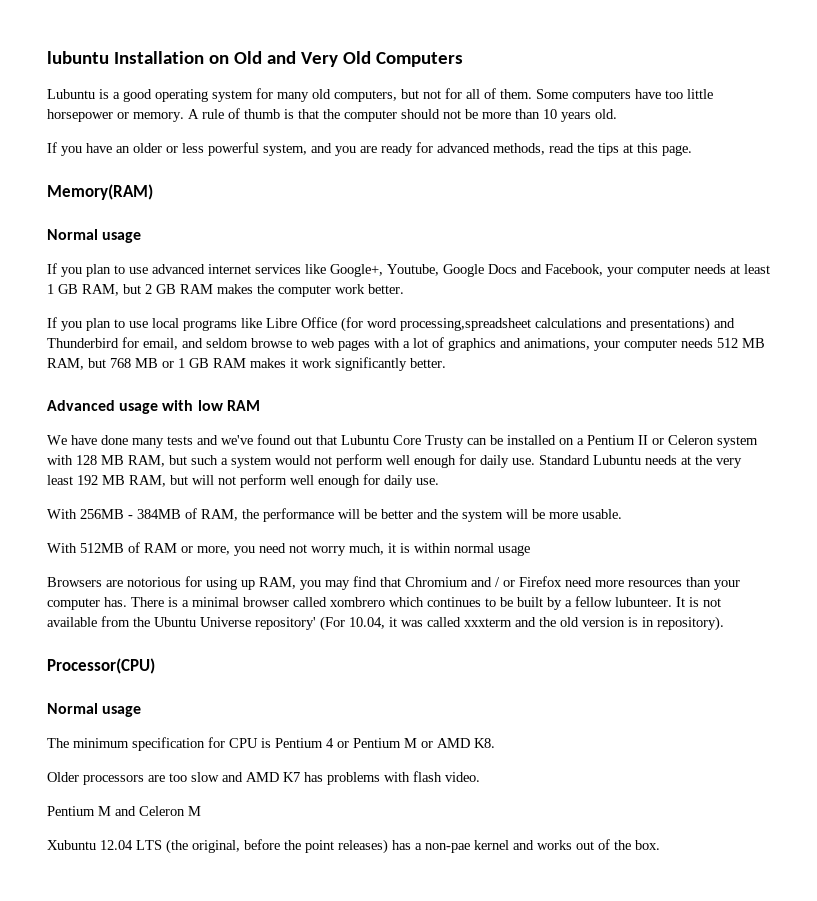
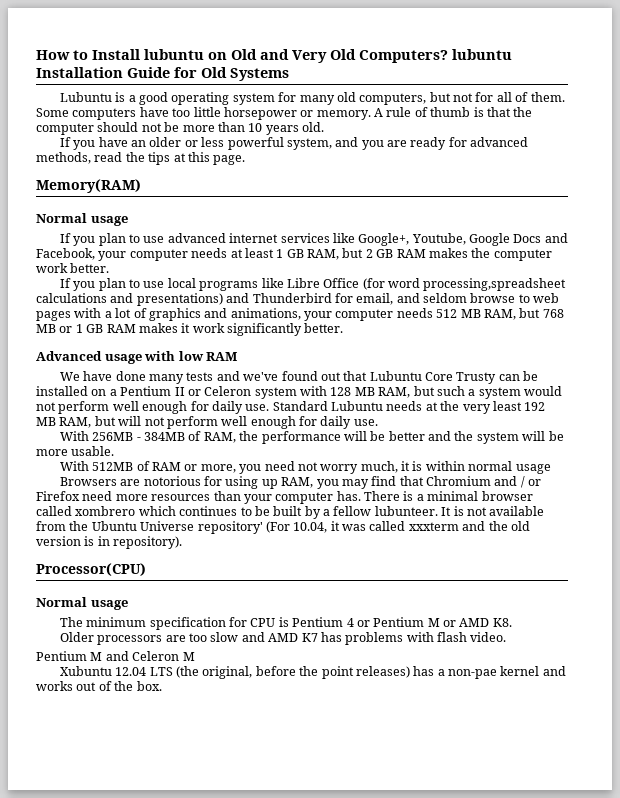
[47,51,204,64] lubuntu Installation -> [36,49,204,60] How to Install lubuntu
[375,52,463,67] Computers -> [359,49,512,63] [36,67,289,81] Computers? lubuntu Installation Guide for Old Systems

